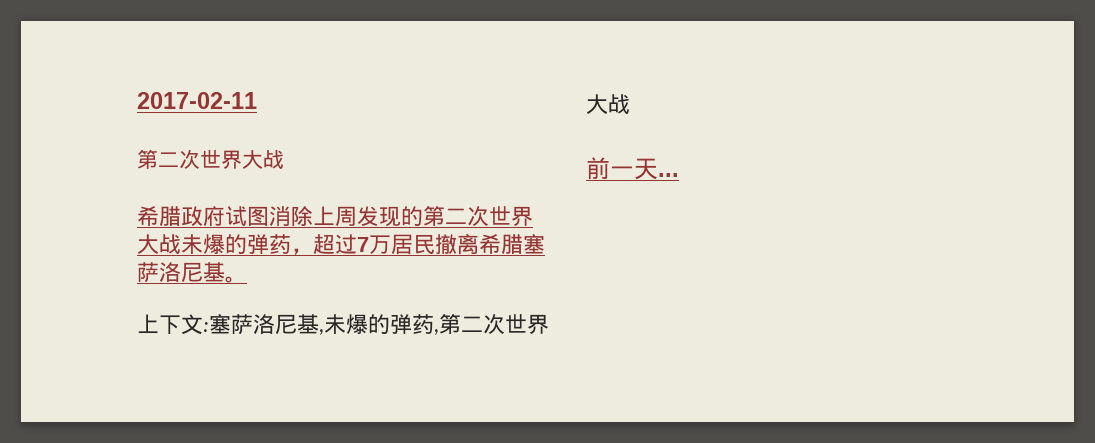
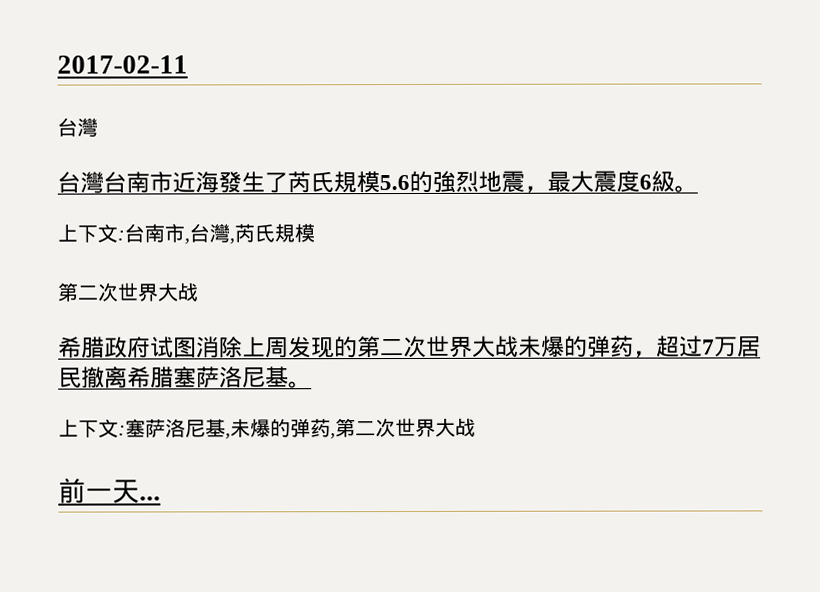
(257, 100) none -> [57,117,98,138] [57,170,698,194] [57,223,315,245] // 台灣 // 台灣台南市近海發生了芮氏規模5.6的強烈地震，最大震度6級。 // 上下文:台南市,台灣,芮氏規模

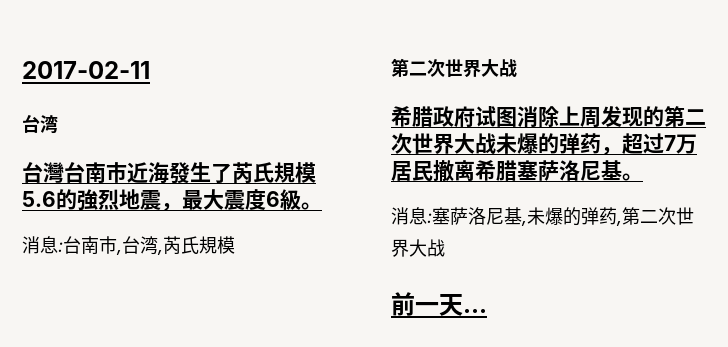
[77,117,98,138] 灣 -> [40,115,58,134] 湾
[57,223,118,243] 上下文 -> [22,236,58,254] 消息
[209,223,230,244] 灣 -> [140,236,158,255] 湾
[58,418,119,438] 上下文 -> [391,207,427,225] 消息

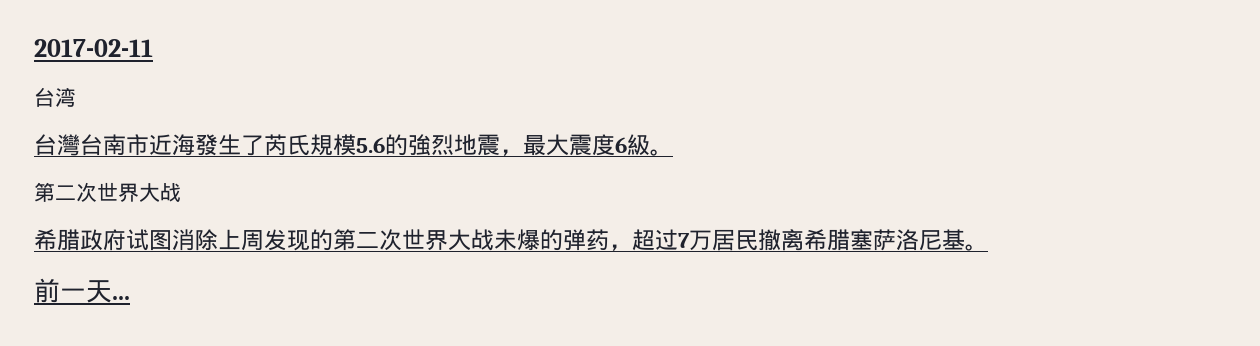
[22,236,235,255] // 消息:台南市,台湾,芮氏規模 -> (673, 152) none
[391,207,694,226] [391,239,445,257] // 消息:塞萨洛尼基,未爆的弹药,第二次世界大战 -> (988, 247) none

